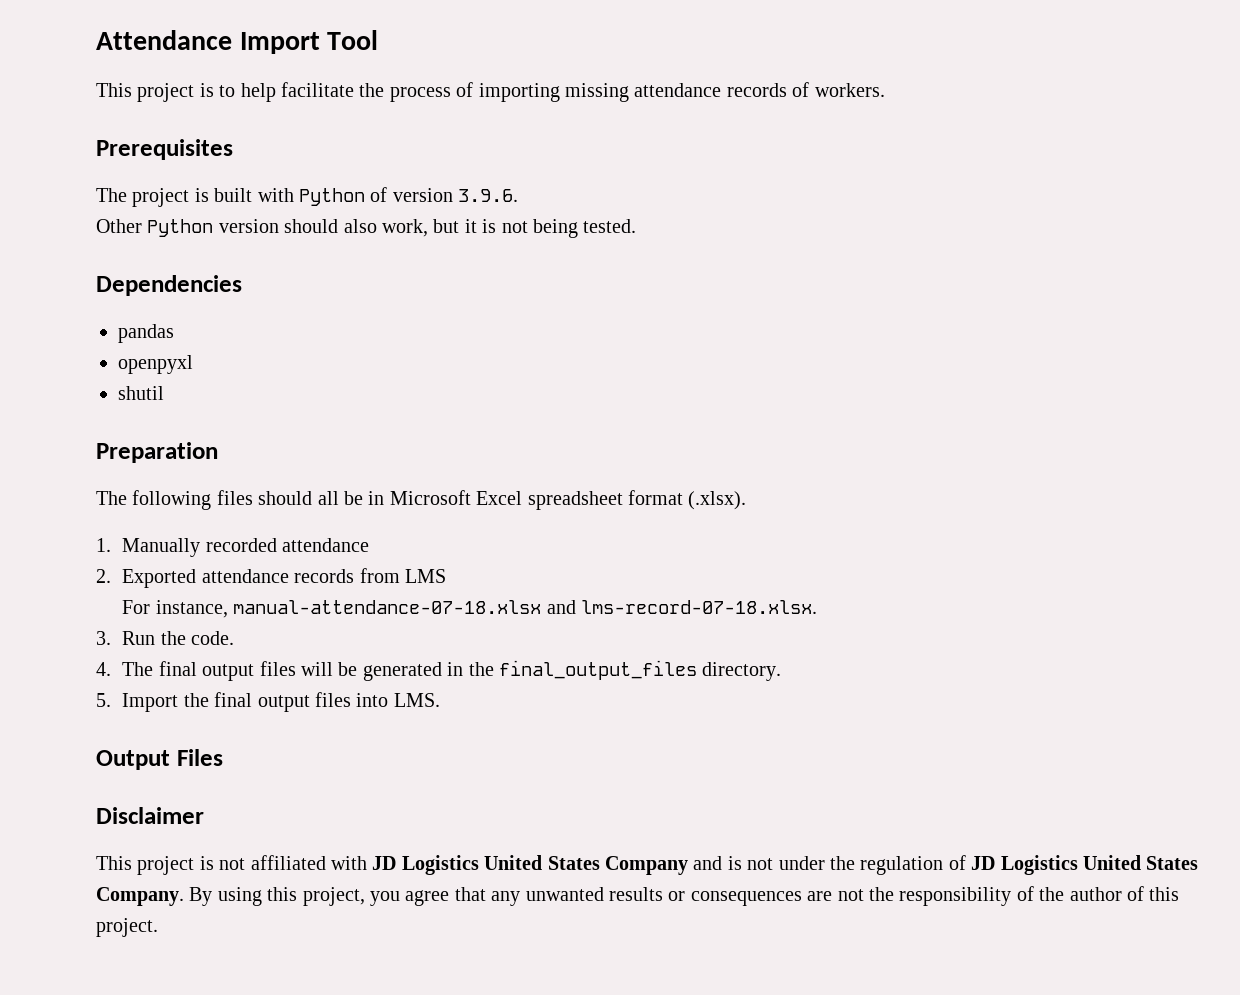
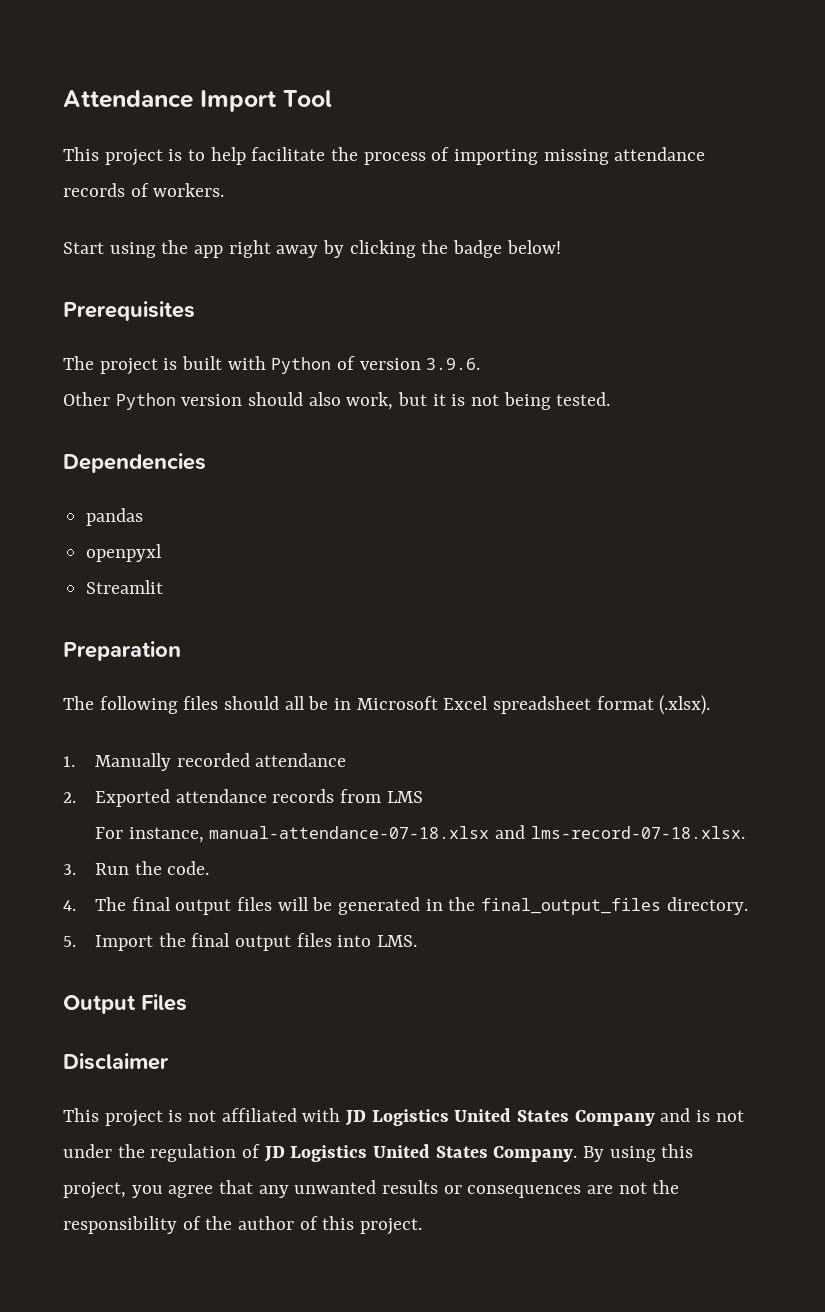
(885, 90) none -> [63,240,561,258] // Start using the app right away by clicking the badge below!
[118,386,164,400] shutil -> [86,580,164,594] Streamlit

